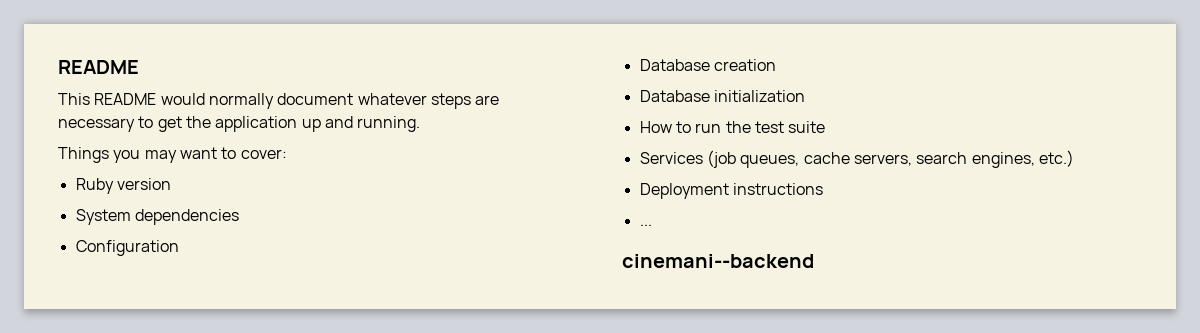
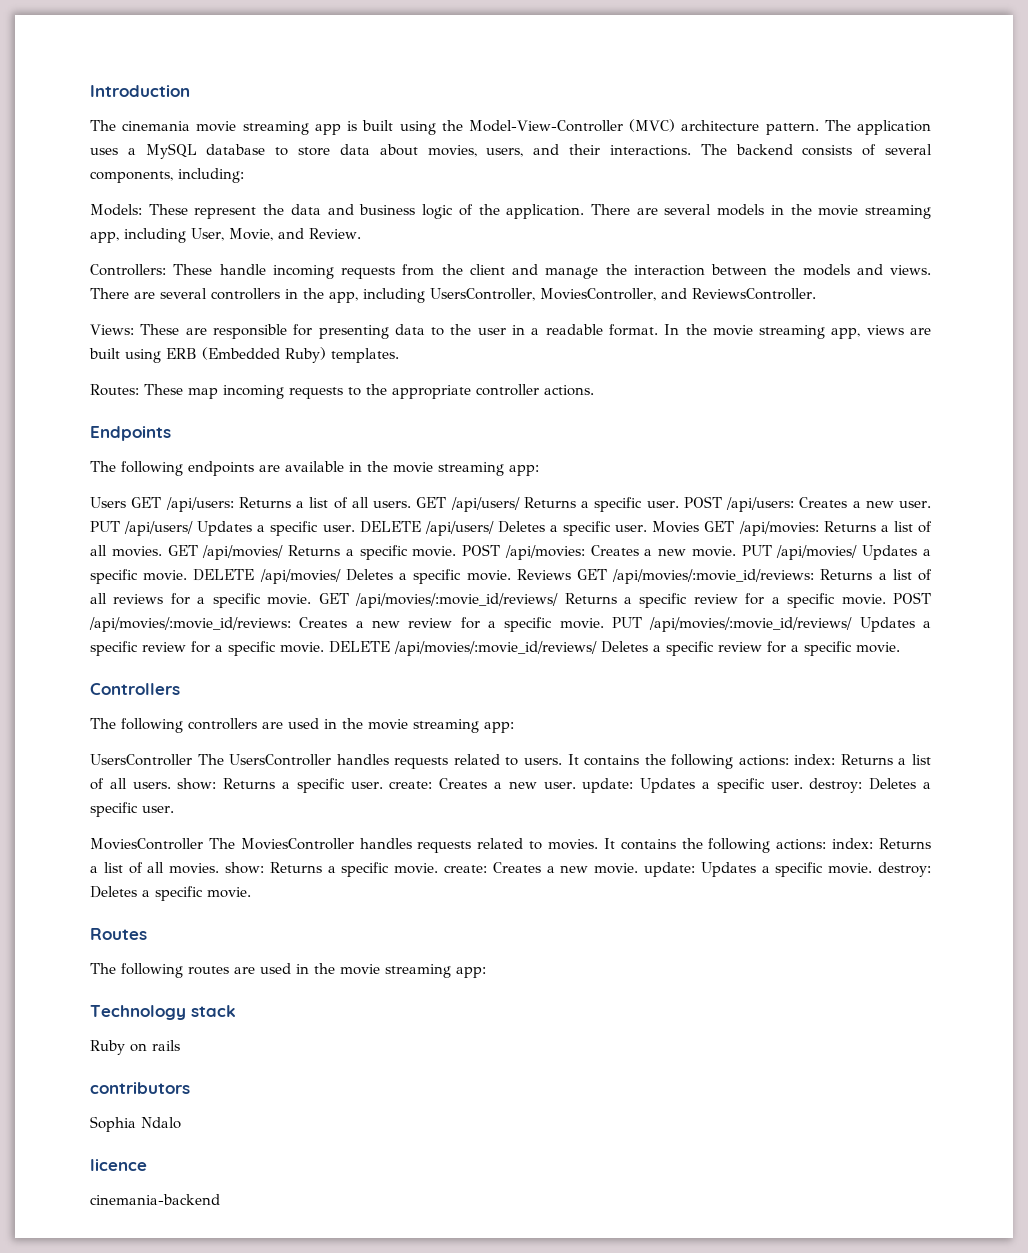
[58,60,139,74] [58,93,500,109] [58,116,421,132] [58,147,287,163] [75,178,171,194] [75,209,239,225] [75,240,179,256] [639,59,776,71] [639,90,805,102] [639,121,826,133] [639,150,1074,168] [639,183,823,199] [639,224,652,226] [622,254,814,268] README // This README would normally document whatever steps are necessary to get the application up and running. // Things you may want to cover: // Ruby version // System dependencies // Configuration // Database creation // Database initialization // How to run the test suite // Services (job queues, cache servers, search engines, etc.) // Deployment instructions // ... // cinemani--backend -> [90,85,190,97] [90,119,931,135] [90,143,933,159] [90,168,244,183] [90,204,931,219] [90,228,361,243] [90,264,931,279] [90,288,816,303] [90,324,931,339] [89,347,399,363] [90,384,594,399] [90,426,171,441] [90,461,539,476] [90,496,932,512] [90,521,932,536] [90,544,931,560] [90,569,932,584] [90,592,931,608] [89,617,931,632] [90,641,900,656] [90,683,180,695] [90,718,514,733] [90,754,931,769] [90,778,931,793] [90,802,174,817] [90,838,932,853] [90,862,931,877] [90,886,251,901] [90,928,147,940] [90,963,486,978] [90,1005,236,1020] [90,1040,180,1055] [90,1082,190,1094] [90,1116,181,1132] [90,1159,147,1171] [90,1194,220,1205] Introduction // The cinemania movie streaming app is built using the Model-View-Controller (MVC) architecture pattern. The application uses a MySQL database to store data about movies, users, and their interactions. The backend consists of several components, including: // Models: These represent the data and business logic of the application. There are several models in the movie streaming app, including User, Movie, and Review. // Controllers: These handle incoming requests from the client and manage the interaction between the models and views. There are several controllers in the app, including UsersController, MoviesController, and ReviewsController. // Views: These are responsible for presenting data to the user in a readable format. In the movie streaming app, views are built using ERB (Embedded Ruby) templates. // Routes: These map incoming requests to the appropriate controller actions. // Endpoints // The following endpoints are available in the movie streaming app: // Users GET /api/users: Returns a list of all users. GET /api/users/ Returns a specific user. POST /api/users: Creates a new user. PUT /api/users/ Updates a specific user. DELETE /api/users/ Deletes a specific user. Movies GET /api/movies: Returns a list of all movies. GET /api/movies/ Returns a specific movie. POST /api/movies: Creates a new movie. PUT /api/movies/ Updates a specific movie. DELETE /api/movies/ Deletes a specific movie. Reviews GET /api/movies/:movie_id/reviews: Returns a list of all reviews for a specific movie. GET /api/movies/:movie_id/reviews/ Returns a specific review for a specific movie. POST /api/movies/:movie_id/reviews: Creates a new review for a specific movie. PUT /api/movies/:movie_id/reviews/ Updates a specific review for a specific movie. DELETE /api/movies/:movie_id/reviews/ Deletes a specific review for a specific movie. // Controllers // The following controllers are used in the movie streaming app: // UsersController The UsersController handles requests related to users. It contains the following actions: index: Returns a list of all users. show: Returns a specific user. create: Creates a new user. update: Updates a specific user. destroy: Deletes a specific user. // MoviesController The MoviesController handles requests related to movies. It contains the following actions: index: Returns a list of all movies. show: Returns a specific movie. create: Creates a new movie. update: Updates a specific movie. destroy: Deletes a specific movie. // Routes // The following routes are used in the movie streaming app: // Technology stack // Ruby on rails // contributors // Sophia Ndalo // licence // cinemania-backend

